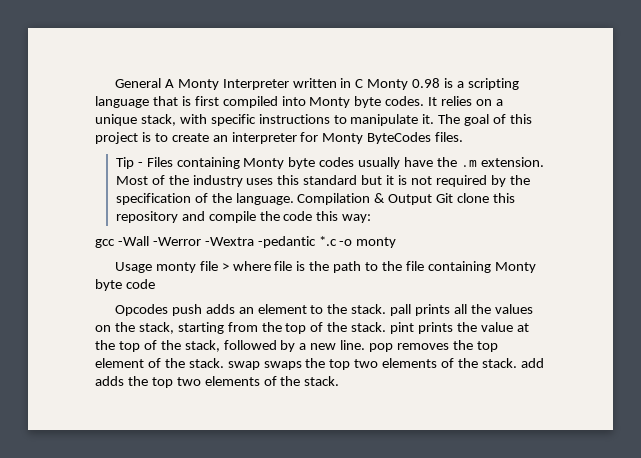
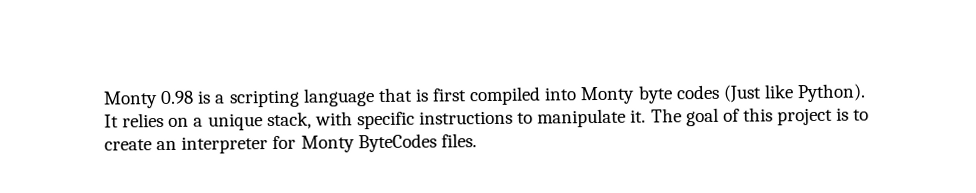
[114,78,364,90] General A Monty Interpreter written in C -> (103, 100) none
[385,96,425,106] codes. -> [675,83,867,103] codes (Just like Python).
[115,157,544,169] [115,175,530,187] [115,193,516,205] [115,211,372,223] [95,236,397,248] [114,261,536,273] [95,279,155,291] [114,304,533,316] [95,322,529,334] [95,340,498,352] [95,358,544,370] [95,376,340,388] // Tip - Files containing Monty byte codes usually have the .m extension. Most of the industry uses this standard but it is not required by the specification of the language. Compilation & Output Git clone this repository and compile the code this way: // gcc -Wall -Werror -Wextra -pedantic *.c -o monty // Usage monty file > where file is the path to the file containing Monty byte code // Opcodes push adds an element to the stack. pall prints all the values on the stack, starting from the top of the stack. pint prints the value at the top of the stack, followed by a new line. pop removes the top element of the stack. swap swaps the top two elements of the stack. add adds the top two elements of the stack. -> (477, 140) none

